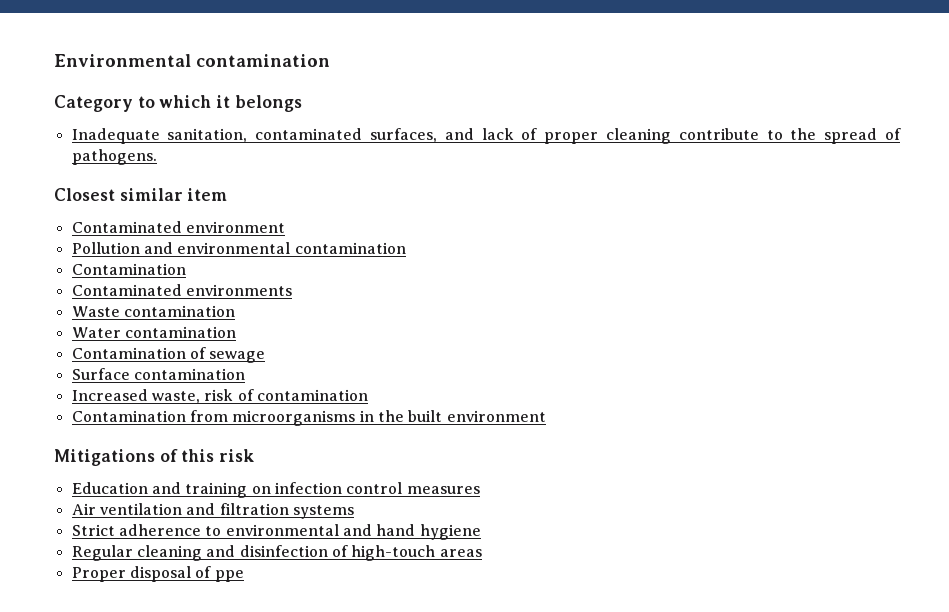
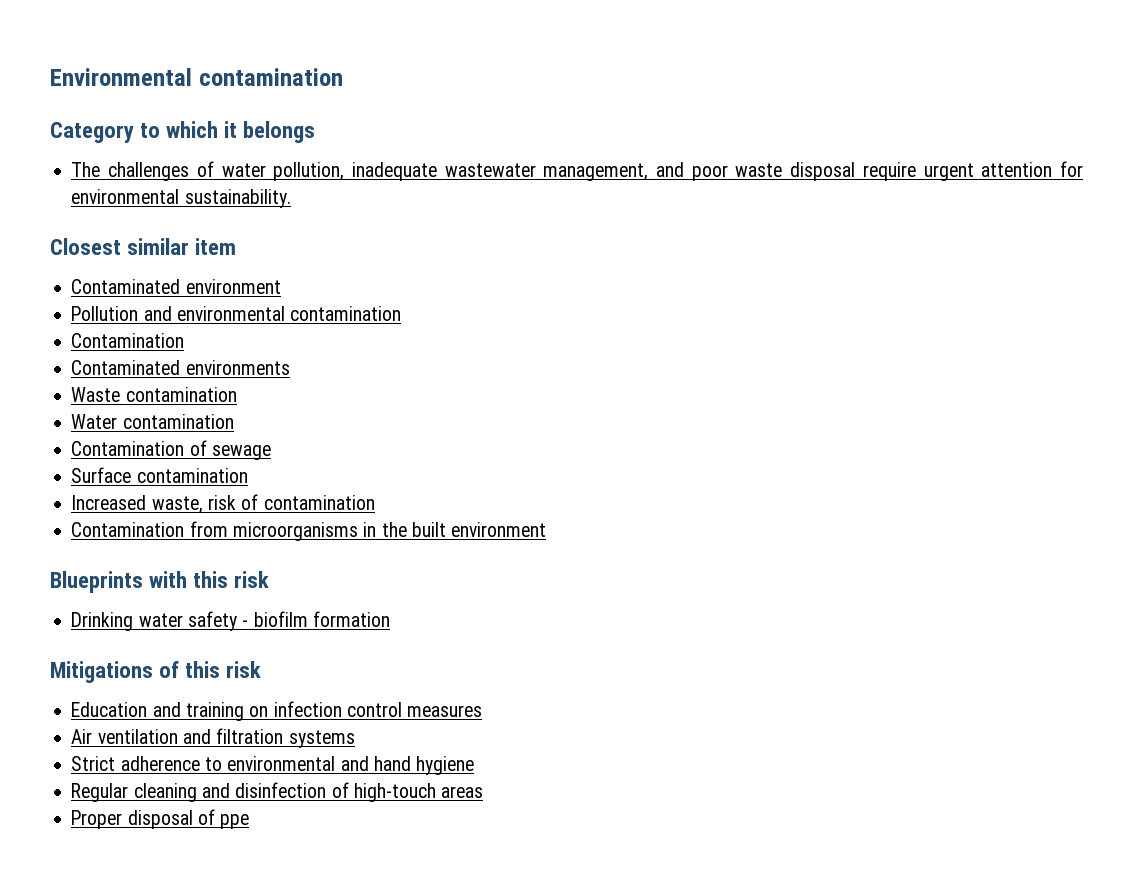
[71,128,901,144] [71,149,157,165] Inadequate sanitation, contaminated surfaces, and lack of proper cleaning contribute to the spread of pathogens. -> [71,161,1084,181] [71,189,291,208] The challenges of water pollution, inadequate wastewater management, and poor waste disposal require urgent attention for environmental sustainability.
(546, 416) none -> [50,571,270,593] [71,611,390,631] // Blueprints with this risk // Drinking water safety - biofilm formation

